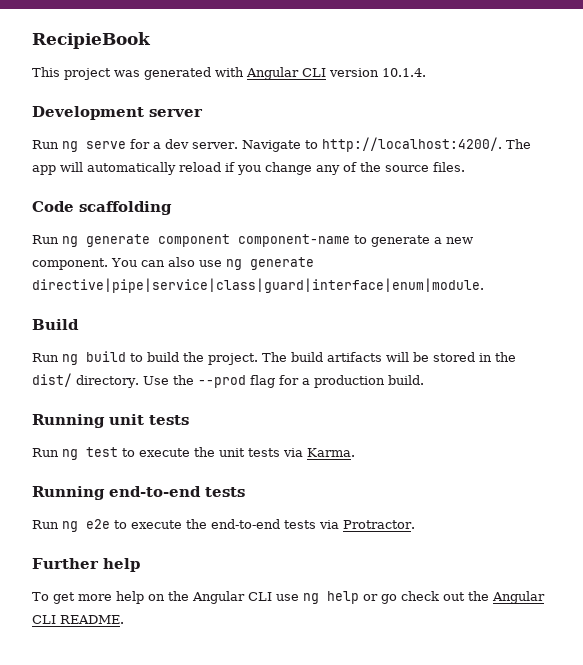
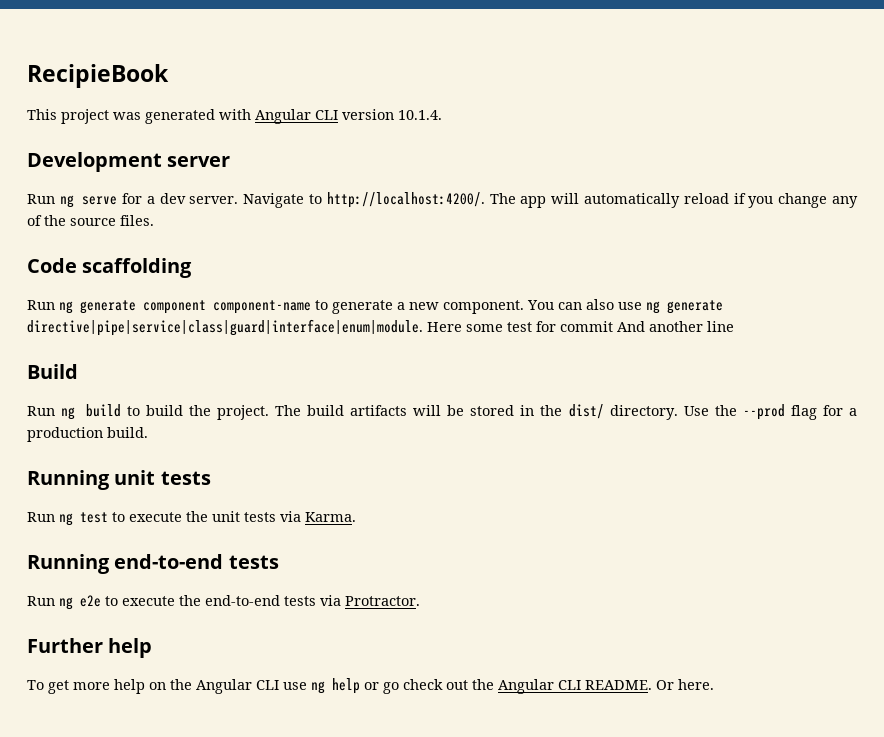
(484, 285) none -> [427,321,734,332] Here some test for commit And another line
(124, 619) none -> [656,679,714,690] Or here.

